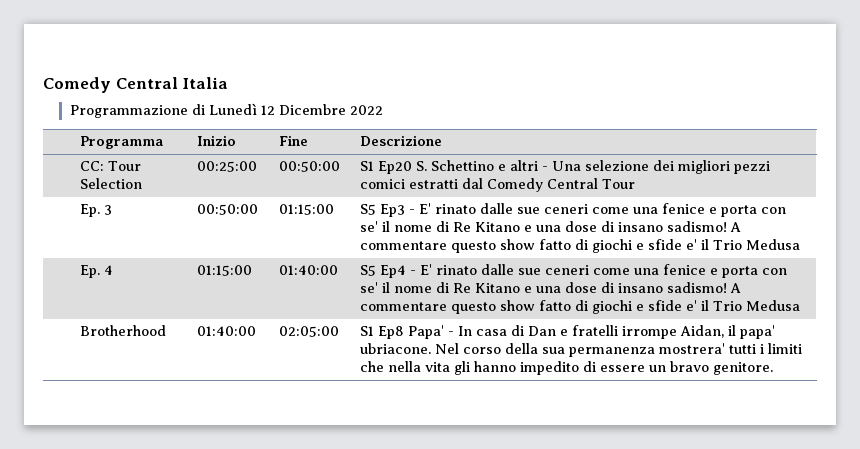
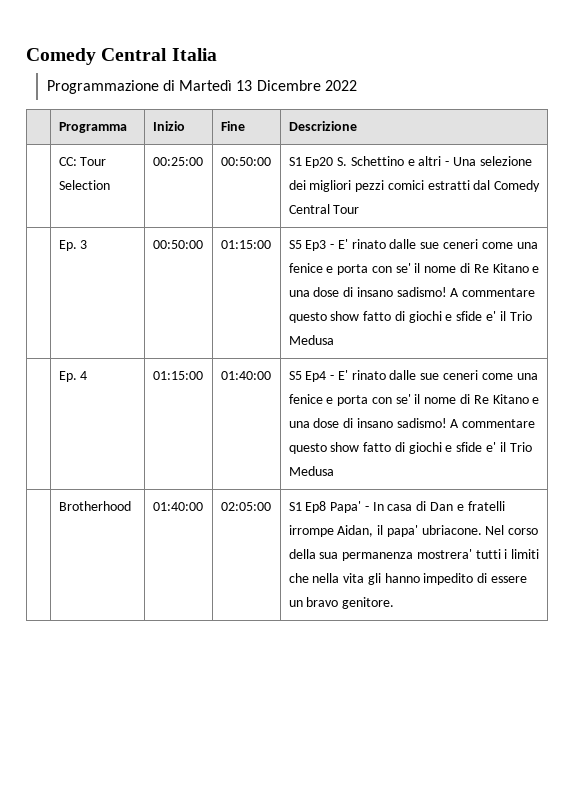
[208,103,275,115] Lunedì 12 -> [179,80,253,91] Martedì 13

